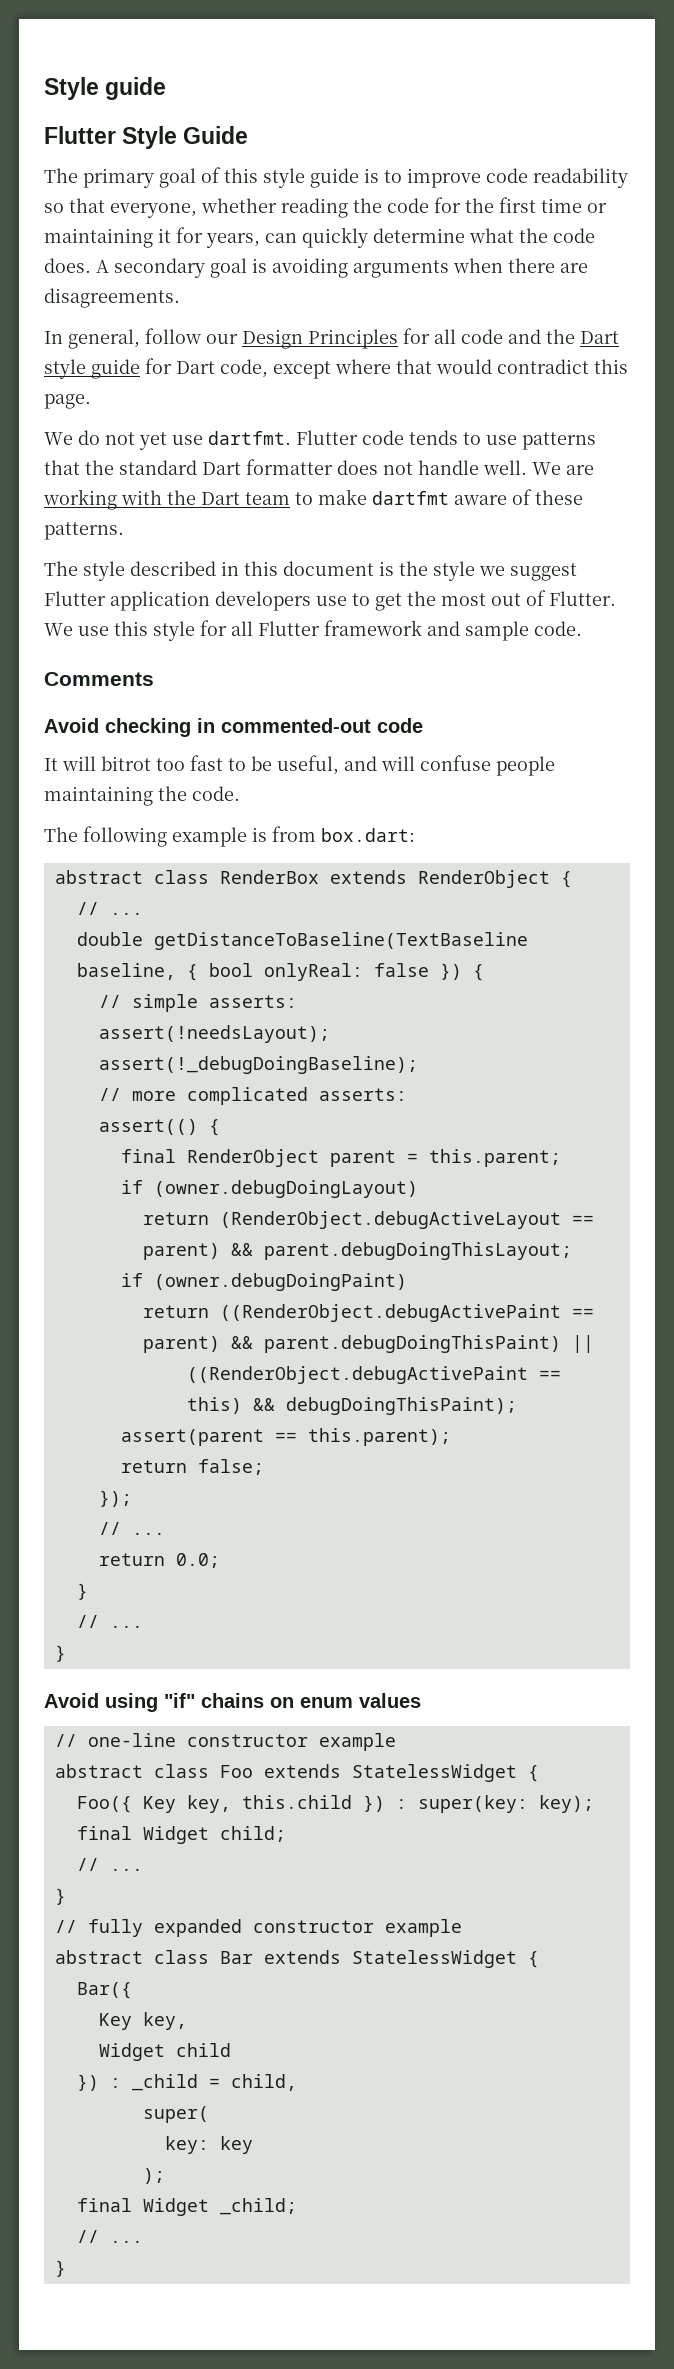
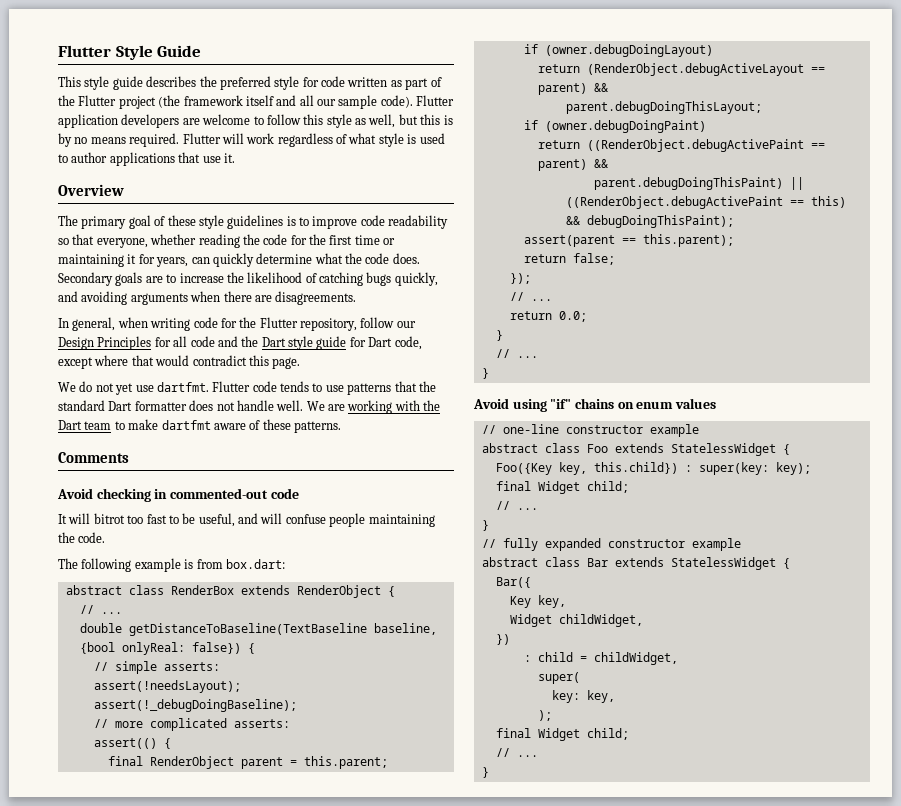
[44,77,167,100] Style guide // -> (58, 51) none
(249, 135) none -> [58,76,442,90] [58,95,455,109] [58,114,453,128] [58,133,445,147] [58,152,235,166] [58,184,124,196] // This style guide describes the preferred style for code written as part of the Flutter project (the framework itself and all our sample code). Flutter application developers are welcome to follow this style as well, but this is by no means required. Flutter will work regardless of what style is used to author applications that use it. // Overview
[224,168,359,188] this style guide -> [167,215,284,229] these style guidelines
[96,258,267,278] A secondary goal is -> [58,272,438,286] [58,291,78,302] Secondary goals are to increase the likelihood of catching bugs quickly, and
(140, 339) none -> [117,317,357,331] when writing code for the Flutter repository,
[44,561,577,581] [44,590,616,611] [44,620,582,641] // The style described in this document is the style we suggest Flutter application developers use to get the most out of Flutter. We use this style for all Flutter framework and sample code. -> (341, 427) none
[186,963,462,981] { bool onlyReal: false }) -> [79,642,241,655] {bool onlyReal: false})
(253, 1249) none -> (608, 87) //
(253, 1342) none -> (608, 163) //
[76,1795,385,1813] Foo({ Key key, this.child }) -> [495,462,678,475] Foo({Key key, this.child})
[175,2043,231,2057] [76,2074,297,2091] child // }) : _child = child, -> [558,614,643,627] [495,634,510,645] [523,652,678,665] childWidget, // }) // : child = childWidget,
[219,2136,253,2154] key -> [586,690,615,703] key,
[219,2198,297,2215] _child; -> [586,728,629,740] child;

